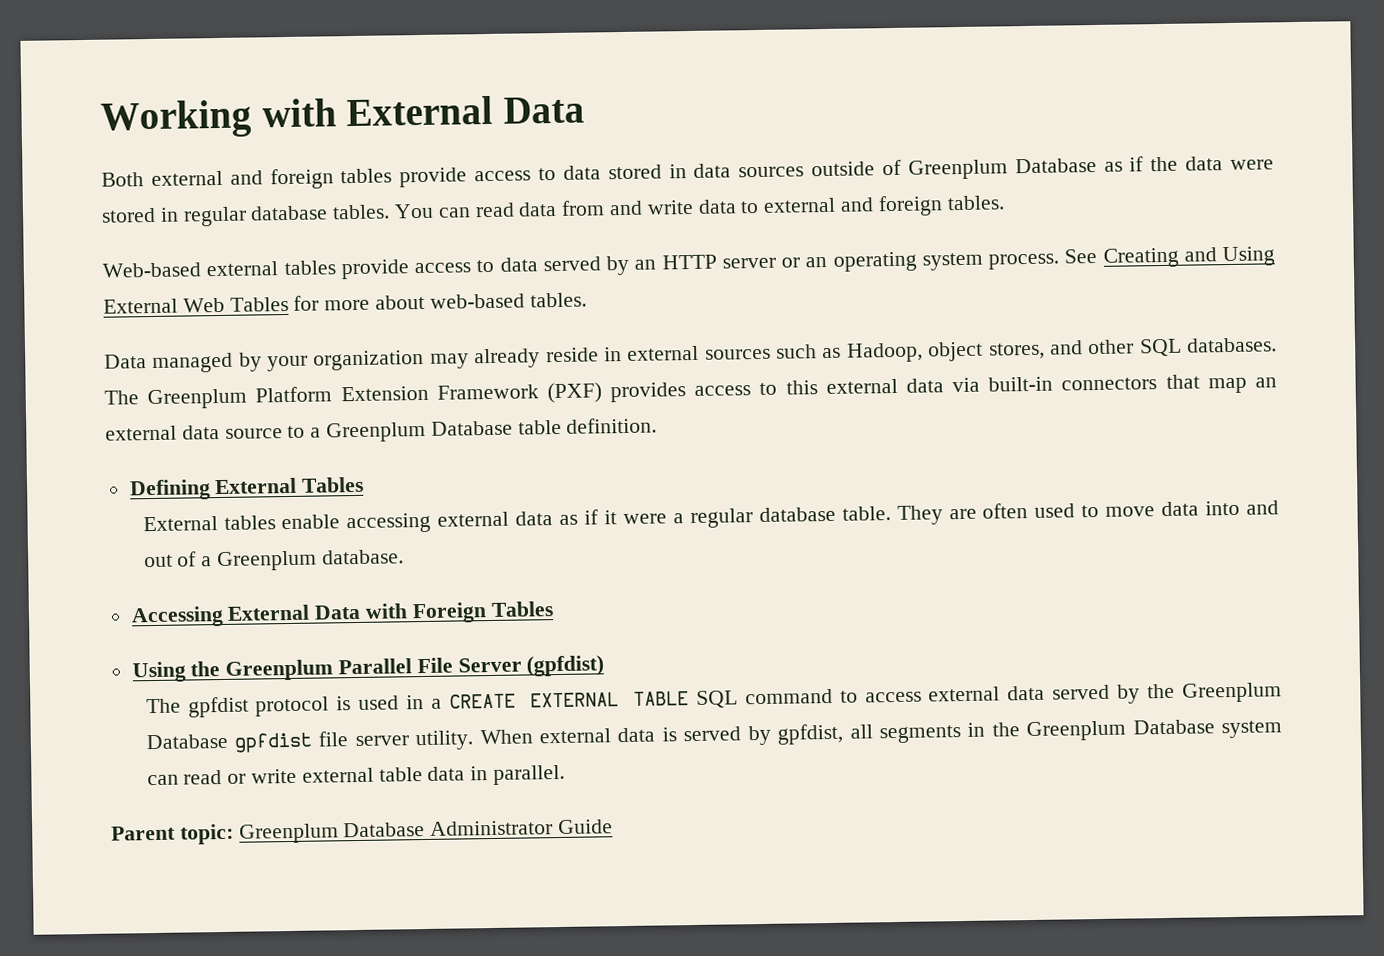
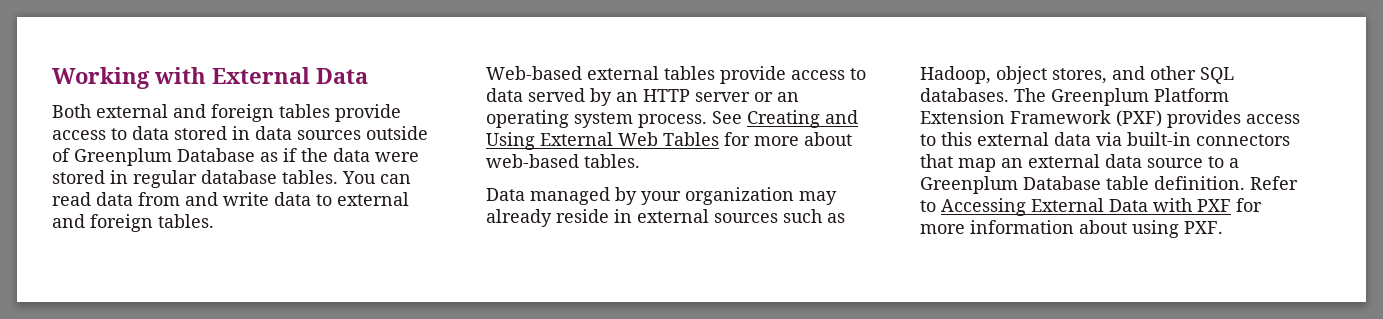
[128,476,365,501] [142,500,1280,534] [143,549,404,572] [130,601,554,628] [131,655,605,683] [145,682,1282,718] [145,719,1282,753] [146,764,566,786] [111,819,614,845] // Defining External Tables // External tables enable accessing external data as if it were a regular database table. They are often used to move data into and out of a Greenplum database. // Accessing External Data with Foreign Tables // Using the Greenplum Parallel File Server (gpfdist) // The gpfdist protocol is used in a CREATE EXTERNAL TABLE SQL command to access external data served by the Greenplum Database gpfdist file server utility. When external data is served by gpfdist, all segments in the Greenplum Database system can read or write external table data in parallel. // Parent topic: Greenplum Database Administrator Guide -> [1250,176,1298,190] [920,198,1262,216] [920,220,1223,238] Refer to Accessing External Data with PXF for more information about using PXF.

